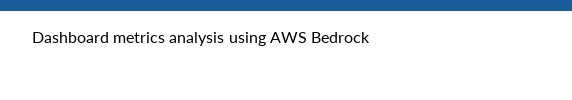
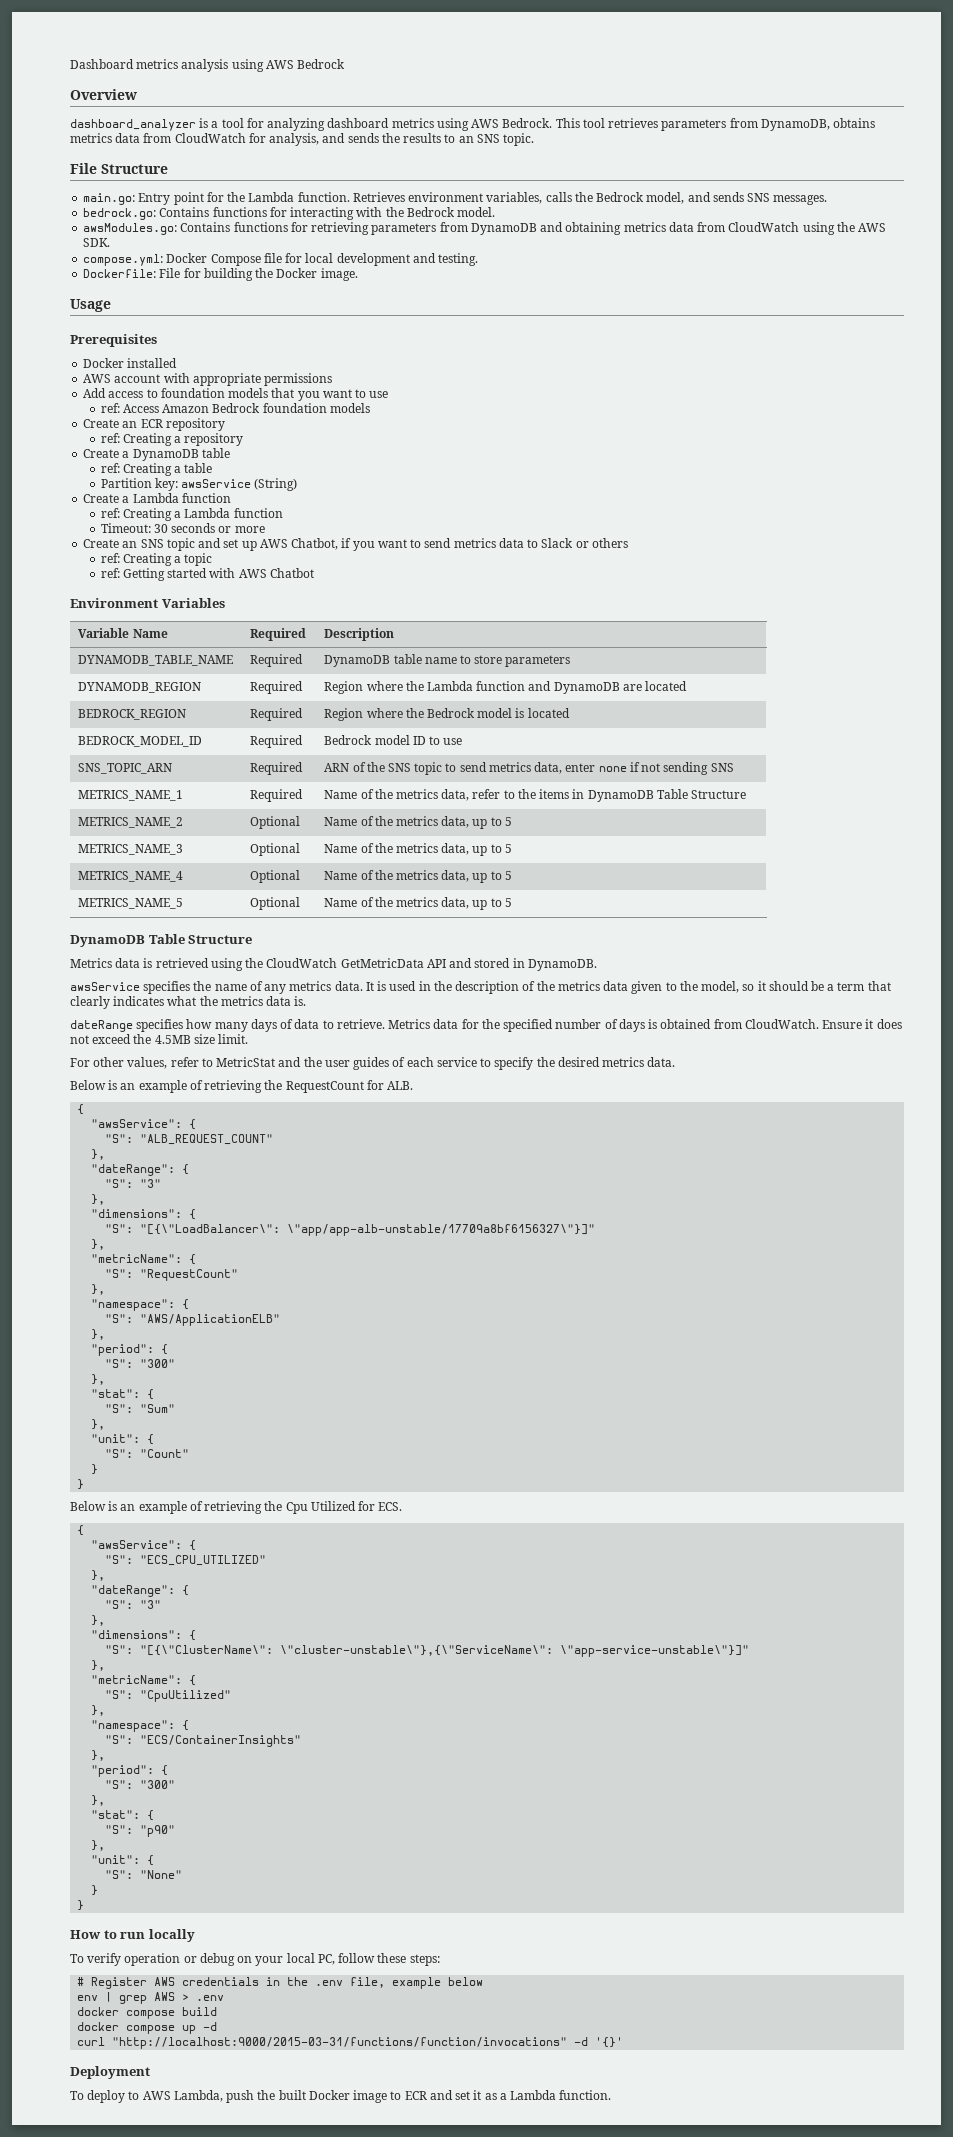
(370, 37) none -> [70,89,137,100] [70,118,876,131] [70,133,535,146] [70,163,168,174] [83,192,828,205] [83,207,496,220] [83,222,887,235] [83,238,111,247] [83,253,479,266] [83,268,358,281] [70,299,111,312] [70,334,157,347] [83,358,178,368] [83,373,333,386] [83,388,389,401] [100,403,370,413] [83,418,225,431] [100,433,244,446] [83,448,230,461] [100,463,213,476] [100,478,298,491] [83,493,231,503] [100,508,283,521] [100,523,265,533] [83,538,628,551] [100,553,213,566] [100,568,314,581] [70,598,225,608] [78,628,168,638] [250,628,307,641] [324,628,395,641] [78,655,234,666] [250,654,304,667] [324,654,571,667] [78,682,202,693] [250,681,304,694] [324,681,688,694] [78,709,187,720] [250,708,304,721] [324,708,570,721] [78,736,203,747] [250,735,304,748] [324,735,463,745] [78,763,173,774] [250,762,304,775] [324,762,734,775] [78,790,184,801] [250,789,304,802] [324,789,747,802] [78,817,184,828] [250,816,301,829] [324,816,512,829] [78,844,184,855] [250,843,301,856] [324,843,512,856] [78,871,184,882] [250,870,301,883] [324,870,512,883] [78,898,184,909] [250,897,301,910] [324,897,512,910] [70,934,253,947] [70,958,597,971] [70,981,891,994] [70,996,307,1009] [70,1019,902,1032] [70,1034,249,1044] [70,1057,676,1070] [70,1080,414,1093] [77,1104,85,1115] [91,1119,197,1130] [105,1134,274,1145] [91,1149,106,1160] [91,1164,190,1176] [105,1179,162,1188] [91,1194,106,1205] [91,1209,197,1220] [105,1224,596,1236] [91,1239,106,1250] [91,1254,197,1265] [105,1269,239,1281] [91,1284,106,1295] [91,1299,190,1311] [105,1314,281,1326] [91,1329,106,1340] [91,1344,169,1356] [105,1359,176,1368] [91,1374,106,1385] [91,1389,155,1400] [105,1404,176,1413] [91,1419,106,1430] [91,1434,155,1445] [105,1449,190,1458] [91,1464,99,1475] [77,1479,85,1490] [70,1501,403,1514] [77,1525,85,1536] [91,1540,197,1551] [105,1555,267,1566] [91,1570,106,1581] [91,1585,190,1597] [105,1600,162,1609] [91,1615,106,1626] [91,1630,197,1641] [105,1645,750,1657] [91,1660,106,1671] [91,1675,197,1686] [105,1690,232,1702] [91,1705,106,1716] [91,1720,190,1732] [105,1735,302,1747] [91,1750,106,1761] [91,1765,169,1777] [105,1780,176,1789] [91,1795,106,1806] [91,1810,155,1821] [105,1825,176,1837] [91,1840,106,1851] [91,1855,155,1866] [105,1870,183,1879] [91,1885,99,1896] [77,1900,85,1911] [70,1929,195,1942] [70,1953,440,1966] [77,1977,484,1989] [77,1992,225,2004] [77,2007,218,2019] [77,2022,218,2034] [77,2037,624,2049] [70,2066,150,2079] [70,2090,612,2103] // Overview // dashboard_analyzer is a tool for analyzing dashboard metrics using AWS Bedrock. This tool retrieves parameters from DynamoDB, obtains metrics data from CloudWatch for analysis, and sends the results to an SNS topic. // File Structure // main.go: Entry point for the Lambda function. Retrieves environment variables, calls the Bedrock model, and sends SNS messages. // bedrock.go: Contains functions for interacting with the Bedrock model. // awsModules.go: Contains functions for retrieving parameters from DynamoDB and obtaining metrics data from CloudWatch using the AWS SDK. // compose.yml: Docker Compose file for local development and testing. // Dockerfile: File for building the Docker image. // Usage // Prerequisites // Docker installed // AWS account with appropriate permissions // Add access to foundation models that you want to use // ref: Access Amazon Bedrock foundation models // Create an ECR repository // ref: Creating a repository // Create a DynamoDB table // ref: Creating a table // Partition key: awsService (String) // Create a Lambda function // ref: Creating a Lambda function // Timeout: 30 seconds or more // Create an SNS topic and set up AWS Chatbot, if you want to send metrics data to Slack or others // ref: Creating a topic // ref: Getting started with AWS Chatbot // Environment Variables // Variable Name | Required | Description // DYNAMODB_TABLE_NAME | Required | DynamoDB table name to store parameters // DYNAMODB_REGION | Required | Region where the Lambda function and DynamoDB are located // BEDROCK_REGION | Required | Region where the Bedrock model is located // BEDROCK_MODEL_ID | Required | Bedrock model ID to use // SNS_TOPIC_ARN | Required | ARN of the SNS topic to send metrics data, enter none if not sending SNS // METRICS_NAME_1 | Required | Name of the metrics data, refer to the items in DynamoDB Table Structure // METRICS_NAME_2 | Optional | Name of the metrics data, up to 5 // METRICS_NAME_3 | Optional | Name of the metrics data, up to 5 // METRICS_NAME_4 | Optional | Name of the metrics data, up to 5 // METRICS_NAME_5 | Optional | Name of the metrics data, up to 5 // DynamoDB Table Structure // Metrics data is retrieved using the CloudWatch GetMetricData API and stored in DynamoDB. // awsService specifies the name of any metrics data. It is used in the description of the metrics data given to the model, so it should be a term that clearly indicates what the metrics data is. // dateRange specifies how many days of data to retrieve. Metrics data for the specified number of days is obtained from CloudWatch. Ensure it does not exceed the 4.5MB size limit. // For other values, refer to MetricStat and the user guides of each service to specify the desired metrics data. // Below is an example of retrieving the RequestCount for ALB. // { // "awsService": { // "S": "ALB_REQUEST_COUNT" // }, // "dateRange": { // "S": "3" // }, // "dimensions": { // "S": "[{\"LoadBalancer\": \"app/app-alb-unstable/17709a8bf6156327\"}]" // }, // "metricName": { // "S": "RequestCount" // }, // "namespace": { // "S": "AWS/ApplicationELB" // }, // "period": { // "S": "300" // }, // "stat": { // "S": "Sum" // }, // "unit": { // "S": "Count" // } // } // Below is an example of retrieving the Cpu Utilized for ECS. // { // "awsService": { // "S": "ECS_CPU_UTILIZED" // }, // "dateRange": { // "S": "3" // }, // "dimensions": { // "S": "[{\"ClusterName\": \"cluster-unstable\"},{\"ServiceName\": \"app-service-unstable\"}]" // }, // "metricName": { // "S": "CpuUtilized" // }, // "namespace": { // "S": "ECS/ContainerInsights" // }, // "period": { // "S": "300" // }, // "stat": { // "S": "p90" // }, // "unit": { // "S": "None" // } // } // How to run locally // To verify operation or debug on your local PC, follow these steps: // # Register AWS credentials in the .env file, example below // env | grep AWS > .env // docker compose build // docker compose up -d // curl "http://localhost:9000/2015-03-31/functions/function/invocations" -d '{}' // Deployment // To deploy to AWS Lambda, push the built Docker image to ECR and set it as a Lambda function.

